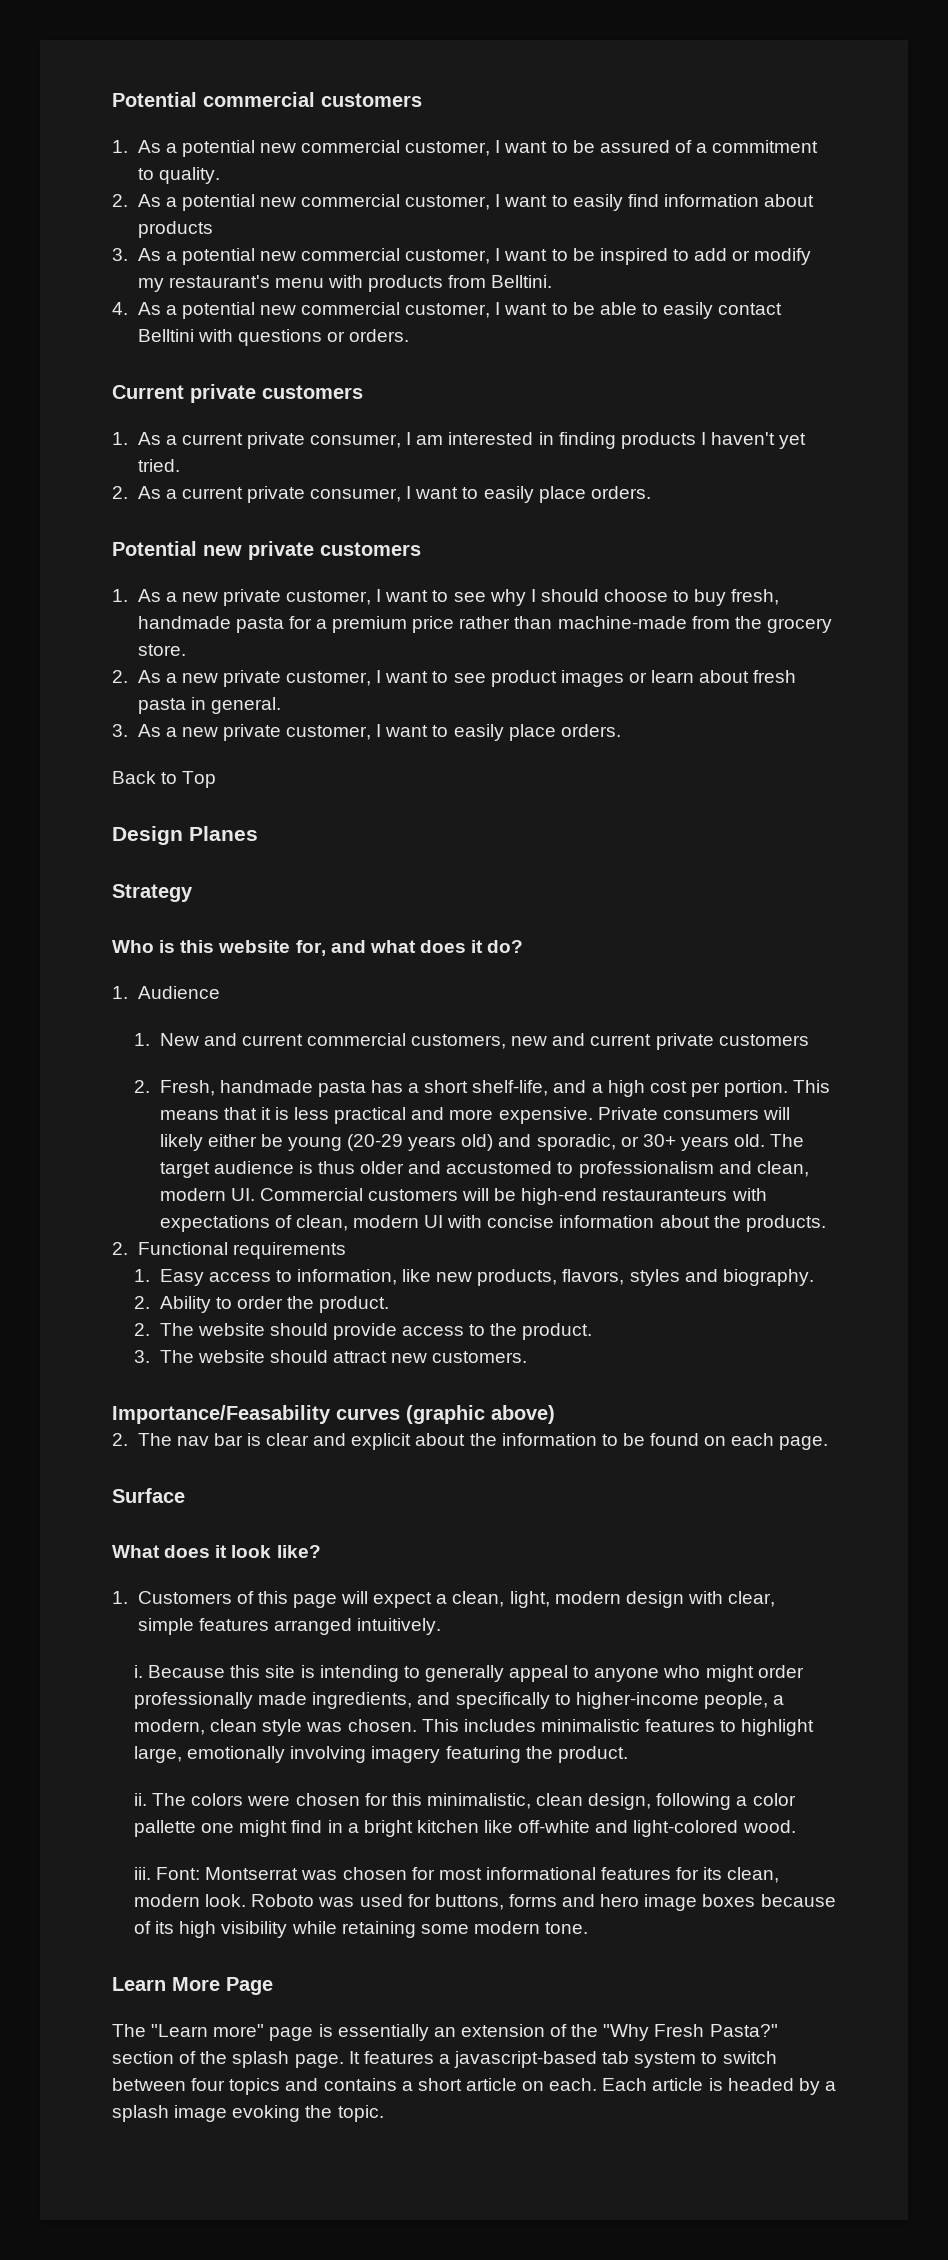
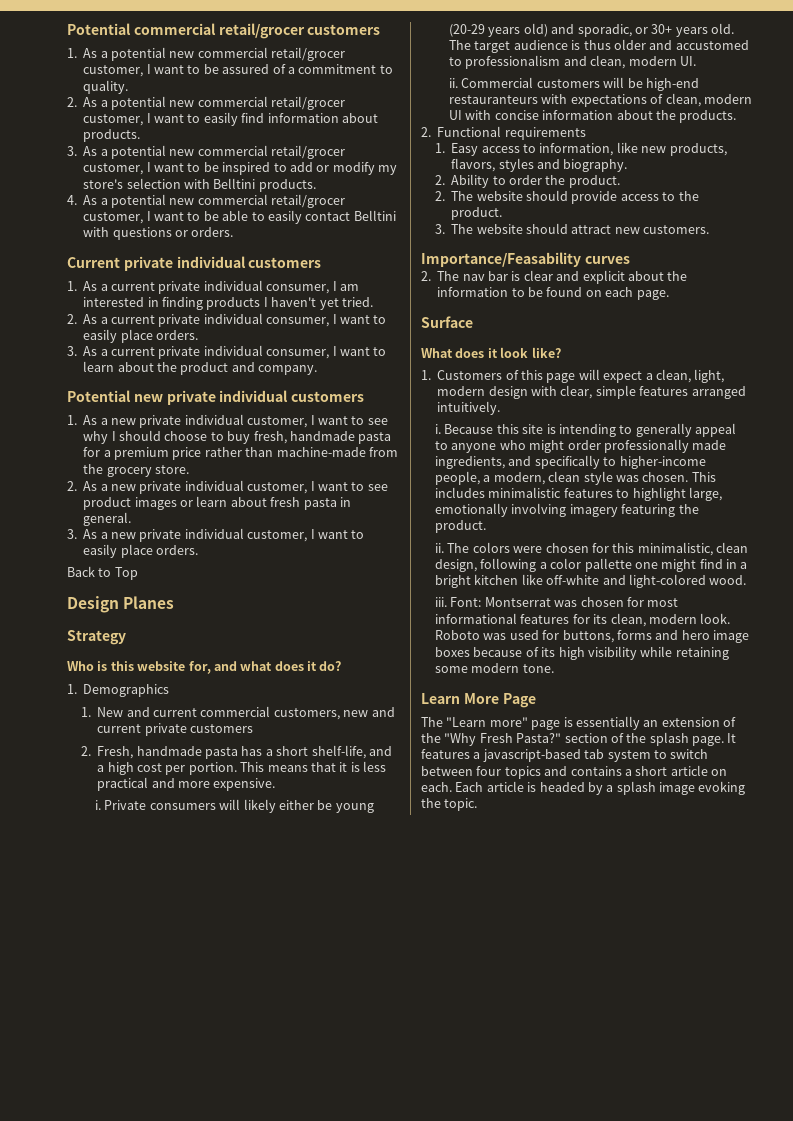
(315, 99) none -> [218,23,305,39] retail/grocer
(401, 146) none -> [271,47,346,61] retail/grocer
(401, 200) none -> [271,96,346,110] retail/grocer
[137,221,213,238] products -> [83,129,141,142] products.
(401, 254) none -> [271,145,346,159] retail/grocer
[168,275,553,292] restaurant's menu with products from Belltini. -> [83,178,316,192] store's selection with Belltini products.
(401, 308) none -> [271,194,346,208] retail/grocer
(256, 393) none -> [176,256,246,268] individual
(305, 440) none -> [203,280,263,291] individual
(305, 494) none -> [203,313,263,324] individual
(651, 492) none -> [67,345,387,359] [83,361,318,375] // 3. As a current private individual consumer, I want to learn about the product and company.
(314, 550) none -> [219,390,289,402] individual
(281, 597) none -> [184,414,244,425] individual
(281, 678) none -> [184,480,244,491] individual
(281, 732) none -> [184,528,244,539] individual
[137,986,220,999] Audience -> [83,684,170,697] Demographics
(593, 1115) none -> [95,800,102,810] // i.
(255, 1194) none -> [449,78,459,88] // ii.
[406,1405,555,1424] (graphic above) -> (630, 260) none

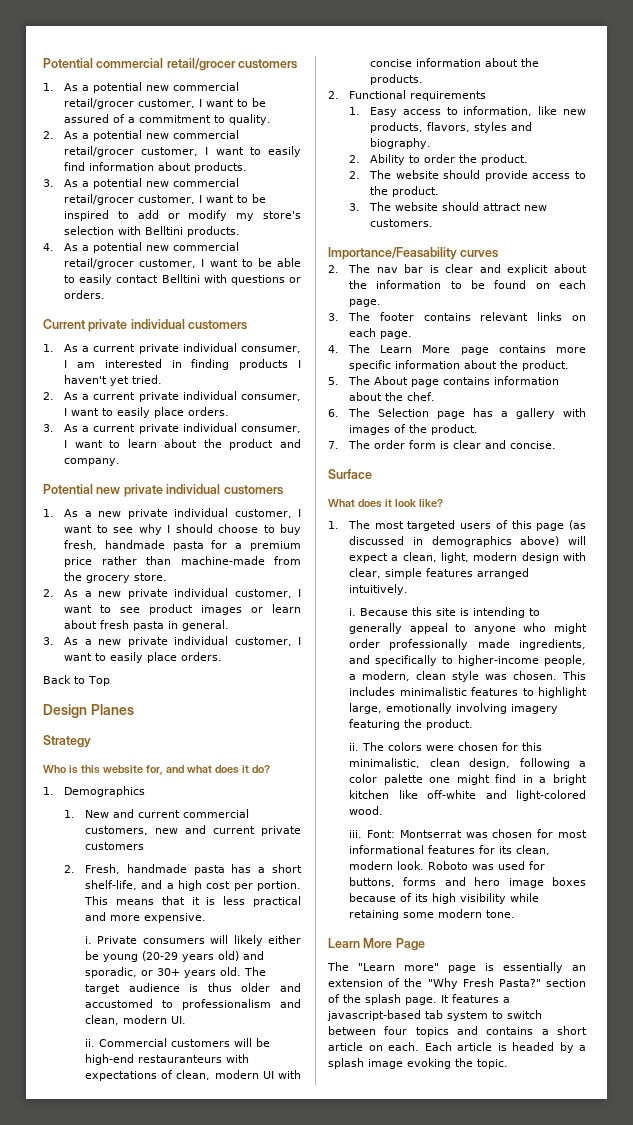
(669, 295) none -> [328,312,586,321] [349,328,413,339] [328,344,586,355] [349,360,570,371] [328,376,560,387] [349,392,436,401] [328,408,586,419] [349,424,479,435] [328,440,557,449] // 3. The footer contains relevant links on each page. // 4. The Learn More page contains more specific information about the product. // 5. The About page contains information about the chef. // 6. The Selection page has a gallery with images of the product. // 7. The order form is clear and concise.
[437,370,576,383] Customers of this page -> [348,520,586,531] [349,536,560,547] The most targeted users of this page (as discussed in demographics above)
[584,558,632,572] pallette -> [383,774,423,785] palette

